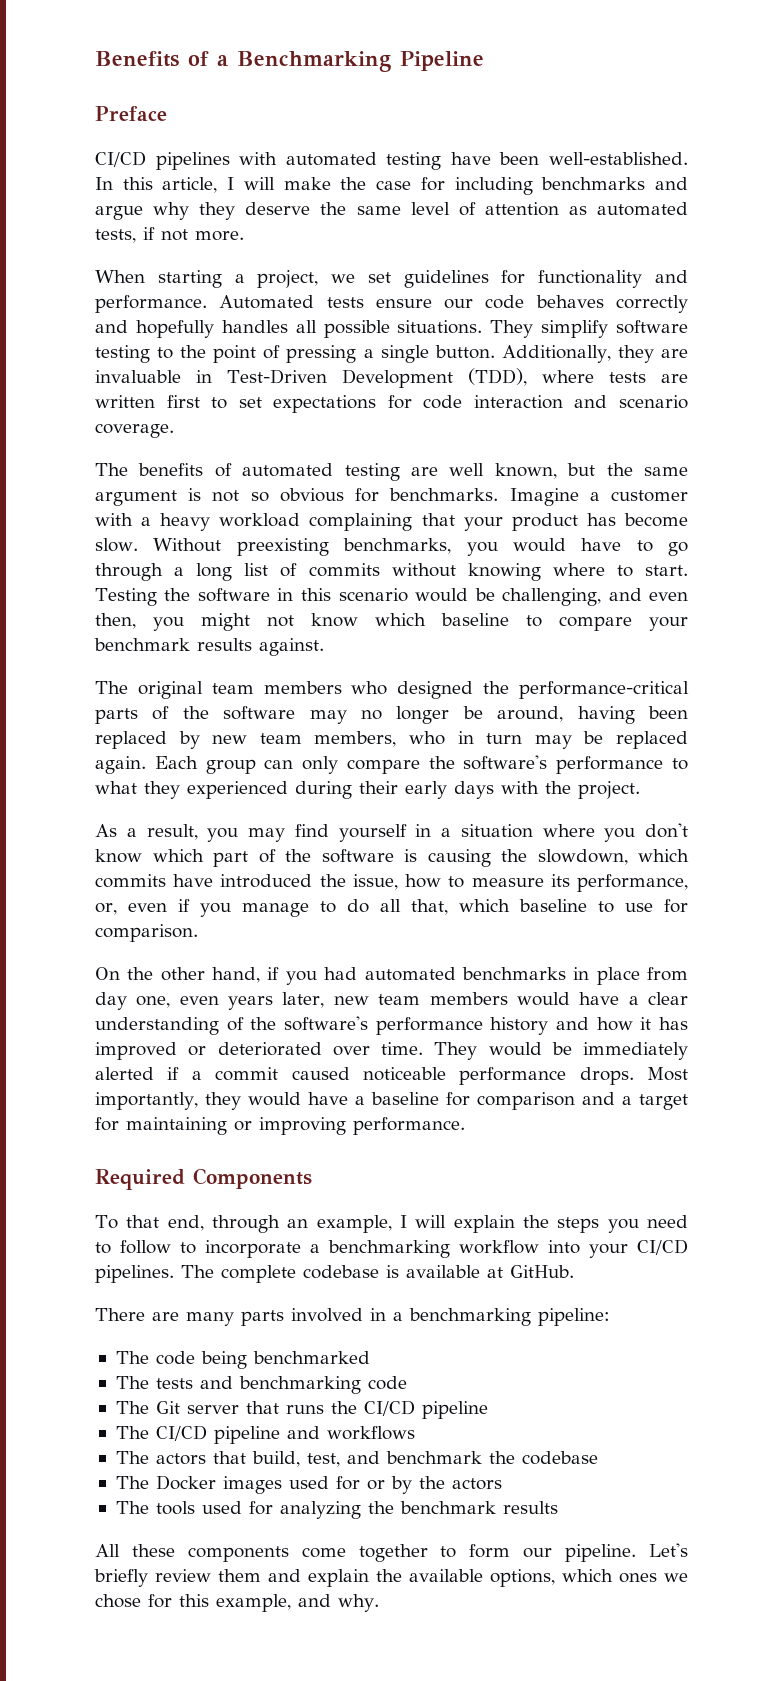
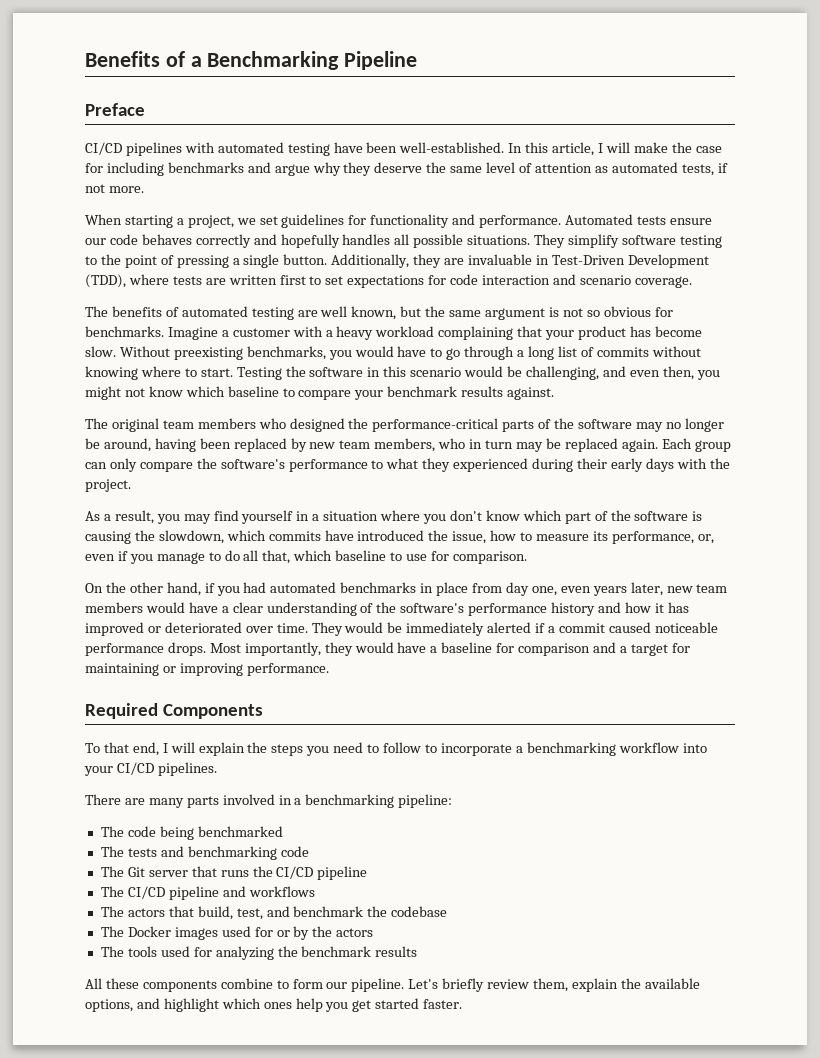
[211,1215,392,1233] through an example, -> (159, 749) none
[181,1265,574,1283] The complete codebase is available at GitHub. -> (217, 769) none
[301,1544,428,1562] come together -> [220,978,273,989] combine
[218,1569,301,1582] them and -> [533,978,569,992] them,
[562,1569,688,1583] [95,1594,379,1612] which ones we chose for this example, and why. -> [136,998,463,1012] and highlight which ones help you get started faster.

